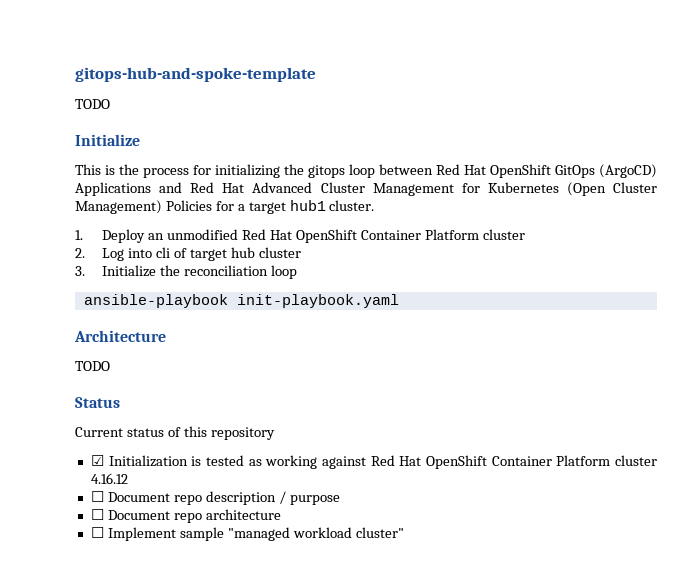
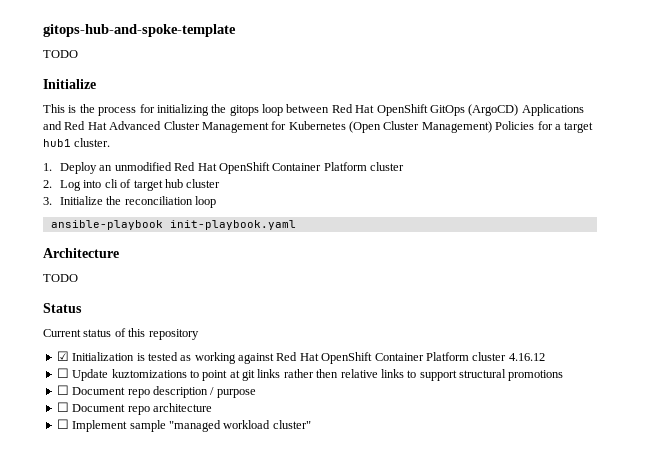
(128, 478) none -> [56,368,564,381] // ☐ Update kuztomizations to point at git links rather then relative links to support structural promotions

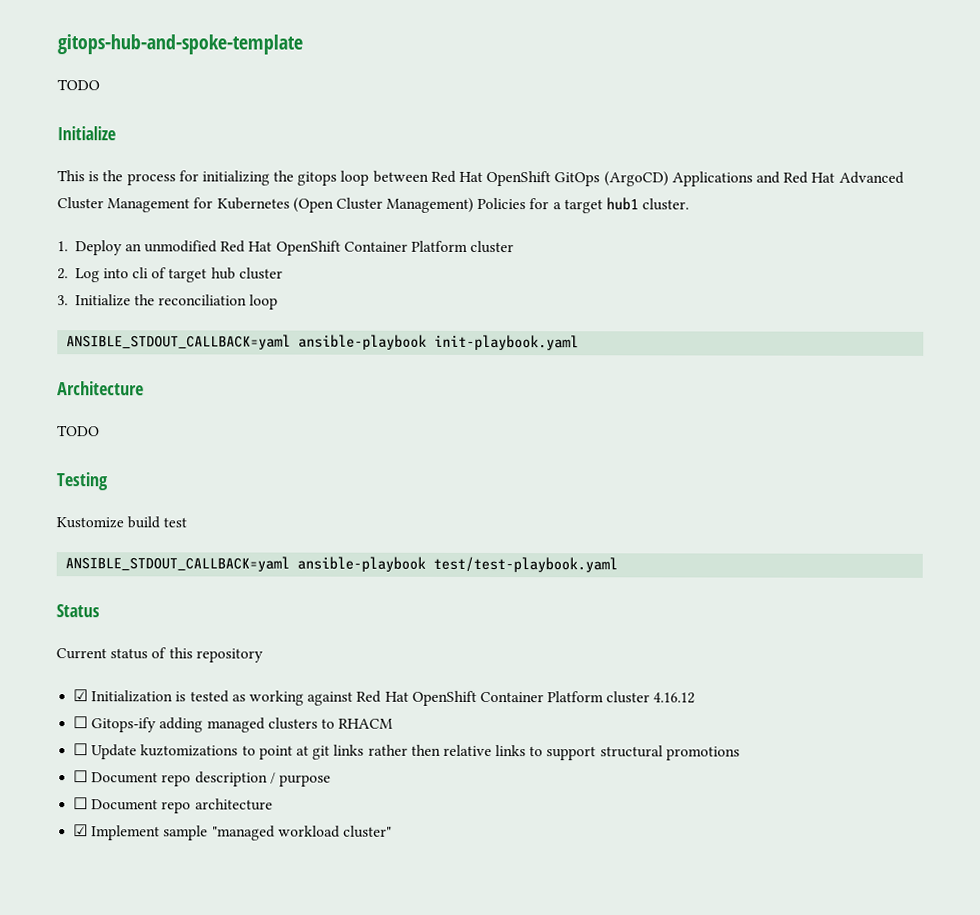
(217, 202) none -> [66,334,292,350] ANSIBLE_STDOUT_CALLBACK=yaml
(78, 278) none -> [56,472,108,491] [56,516,188,529] [65,556,619,573] // Testing // Kustomize build test // ANSIBLE_STDOUT_CALLBACK=yaml ansible-playbook test/test-playbook.yaml
(545, 357) none -> [73,716,394,733] // ☐ Gitops-ify adding managed clusters to RHACM
[56,419,69,429] ☐ -> [73,824,89,837] ☑

